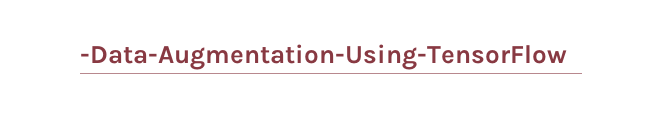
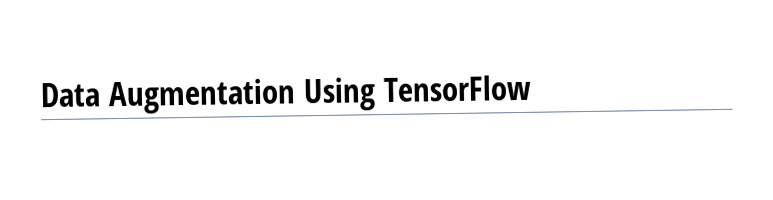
[80,44,567,70] -Data-Augmentation-Using-TensorFlow -> [40,74,532,115] Data Augmentation Using TensorFlow

